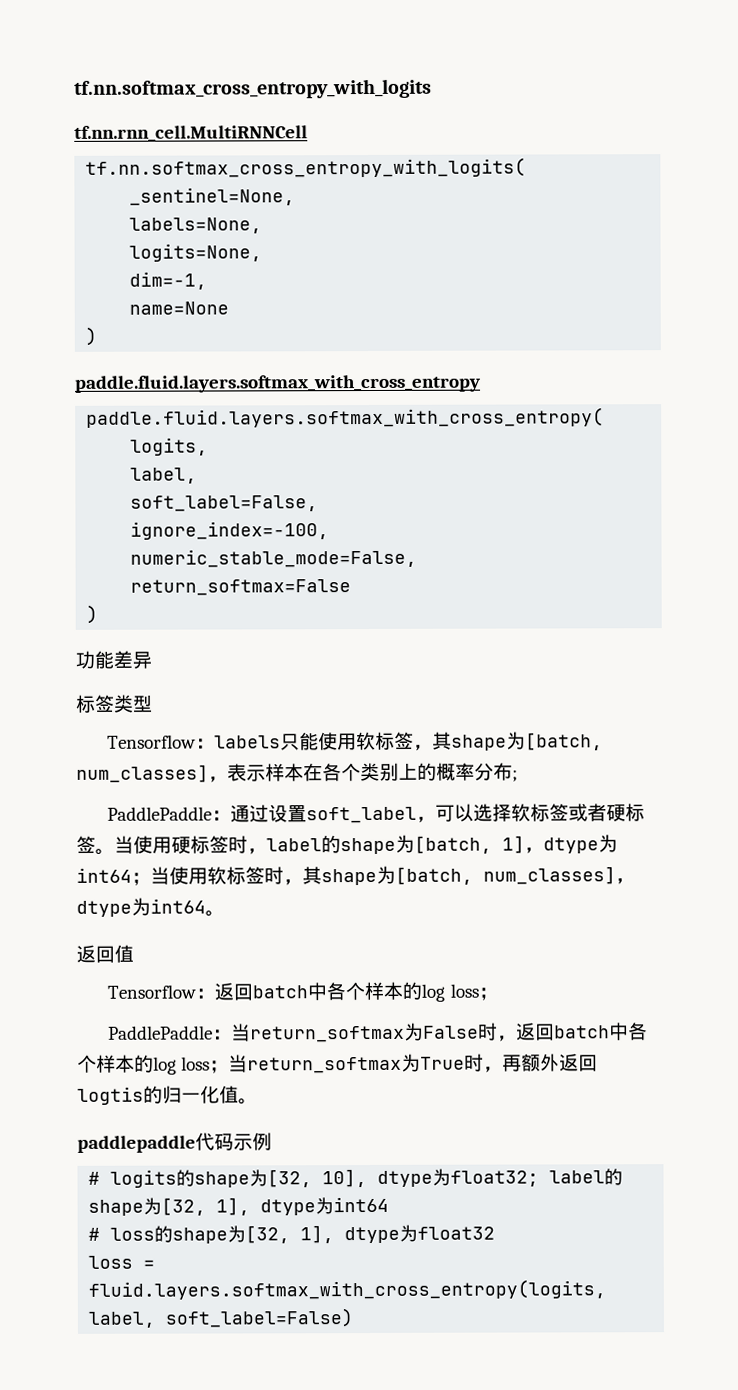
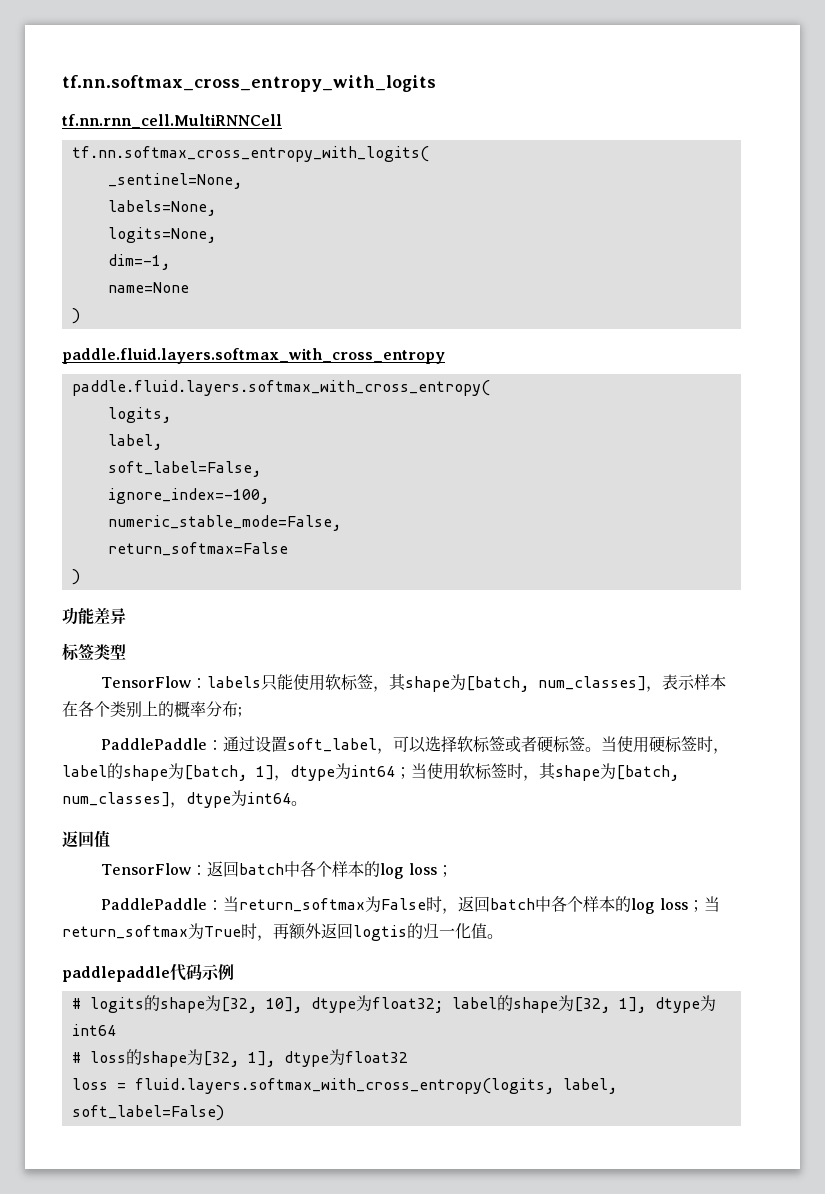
[107,734,197,749] Tensorflow -> [101,676,192,688] TensorFlow
[107,984,197,999] Tensorflow -> [101,863,192,875] TensorFlow

